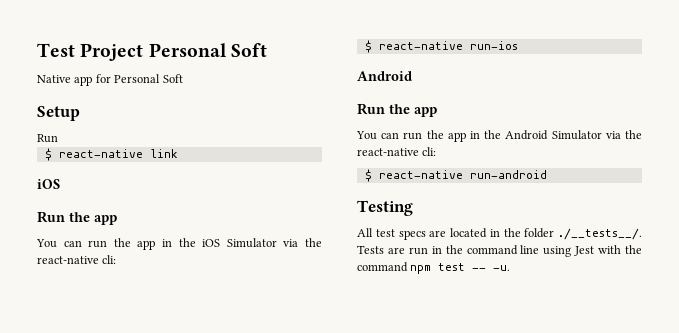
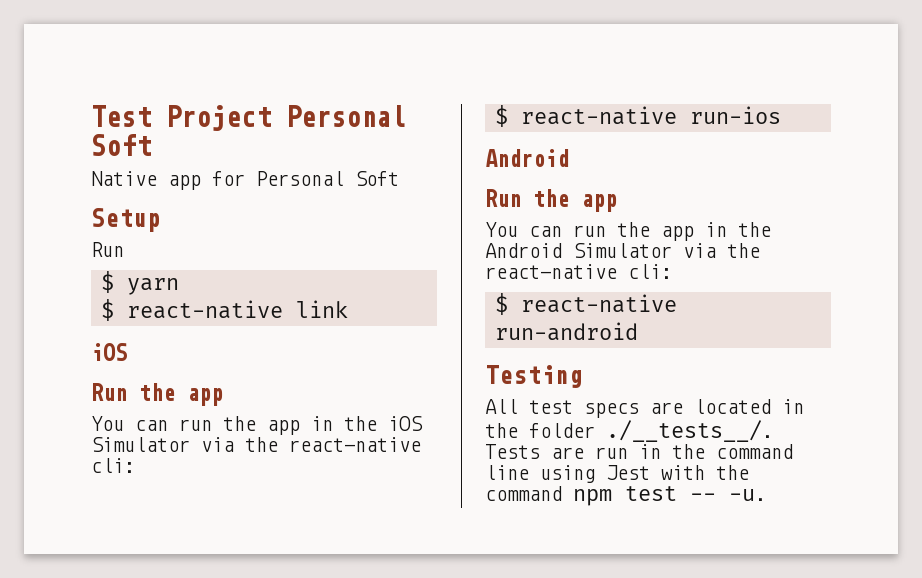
(58, 138) none -> [100,271,179,295] // $ yarn

